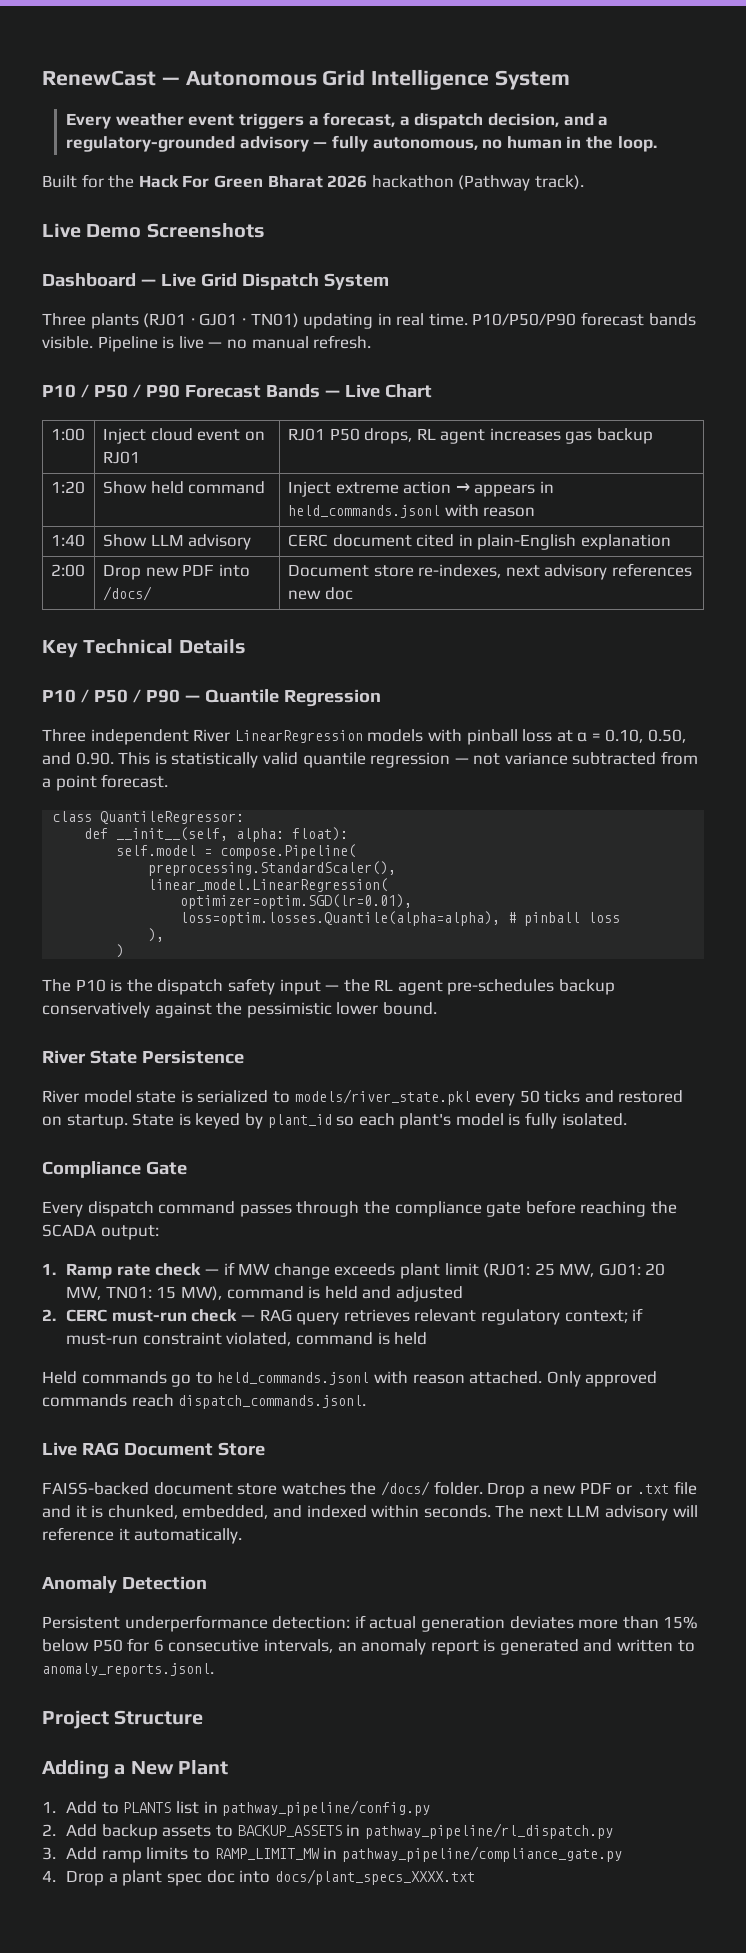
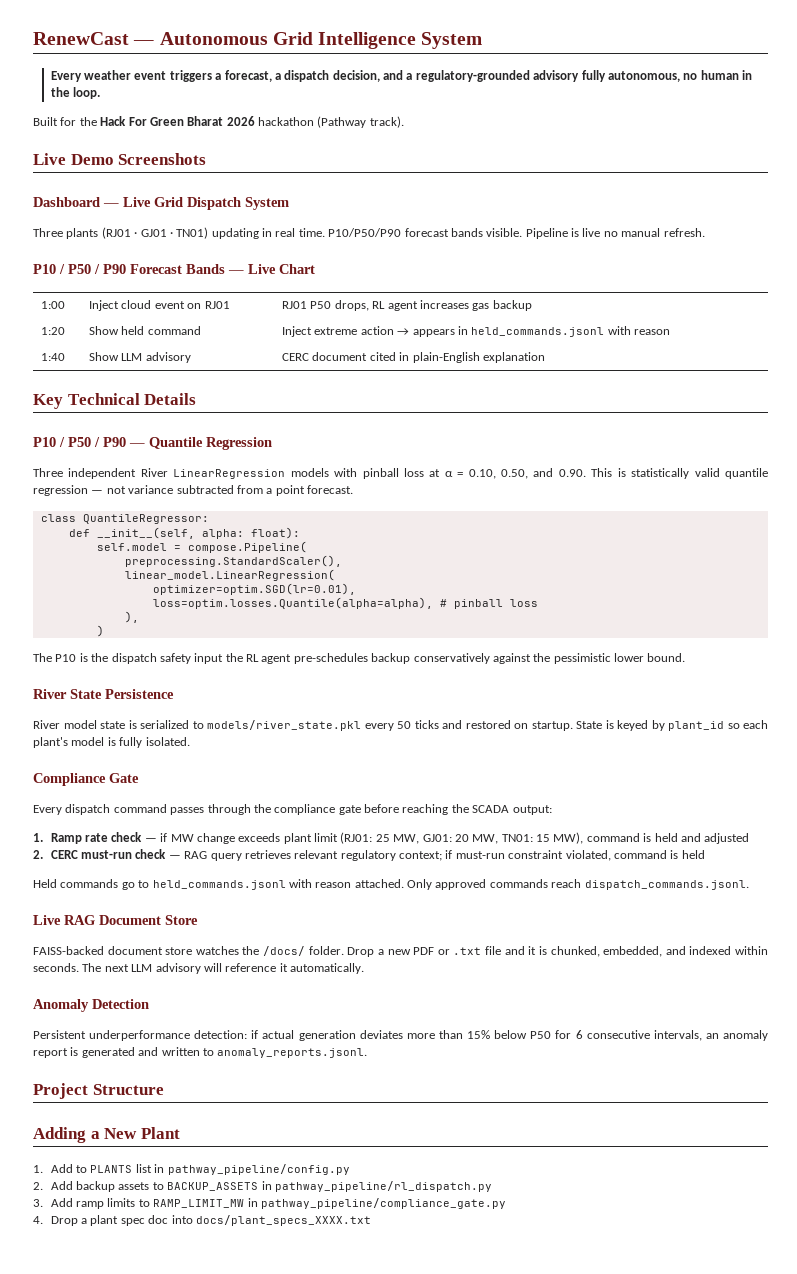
[313,142,328,148] — -> (580, 76) none
[208,342,223,348] — -> (601, 232) none
[50,564,85,577] [102,564,250,580] [102,586,152,601] [287,563,692,580] [287,587,353,600] // 2:00 | Drop new PDF into /docs/ | Document store re-indexes, next advisory references new doc -> (545, 357) none
[325,985,340,991] — -> (224, 658) none

